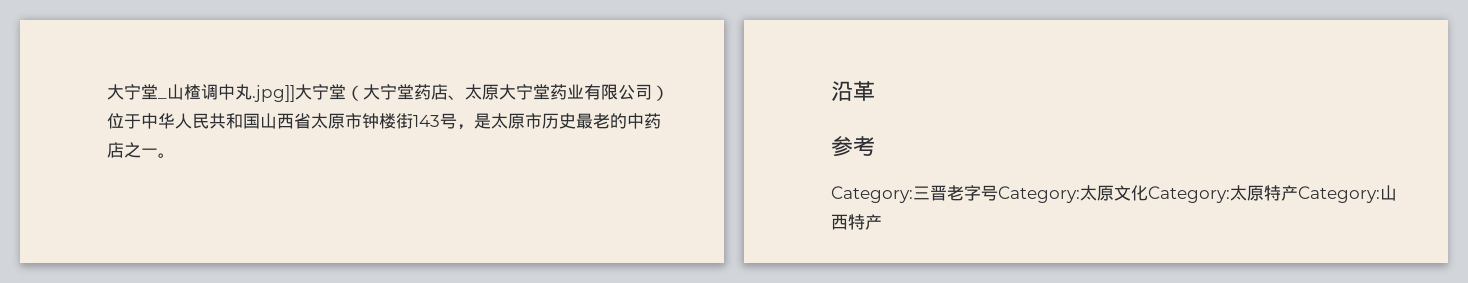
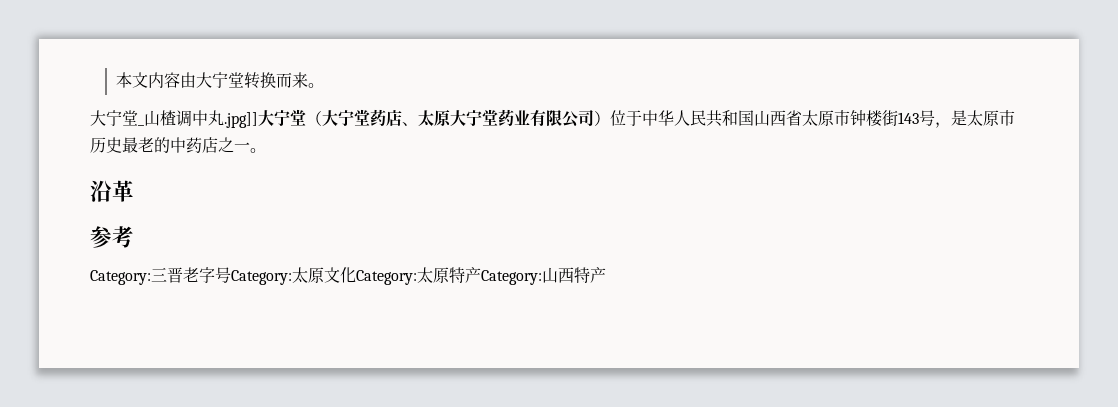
(107, 92) none -> [116,72,325,89] 本文内容由大宁堂转换而来。 //

